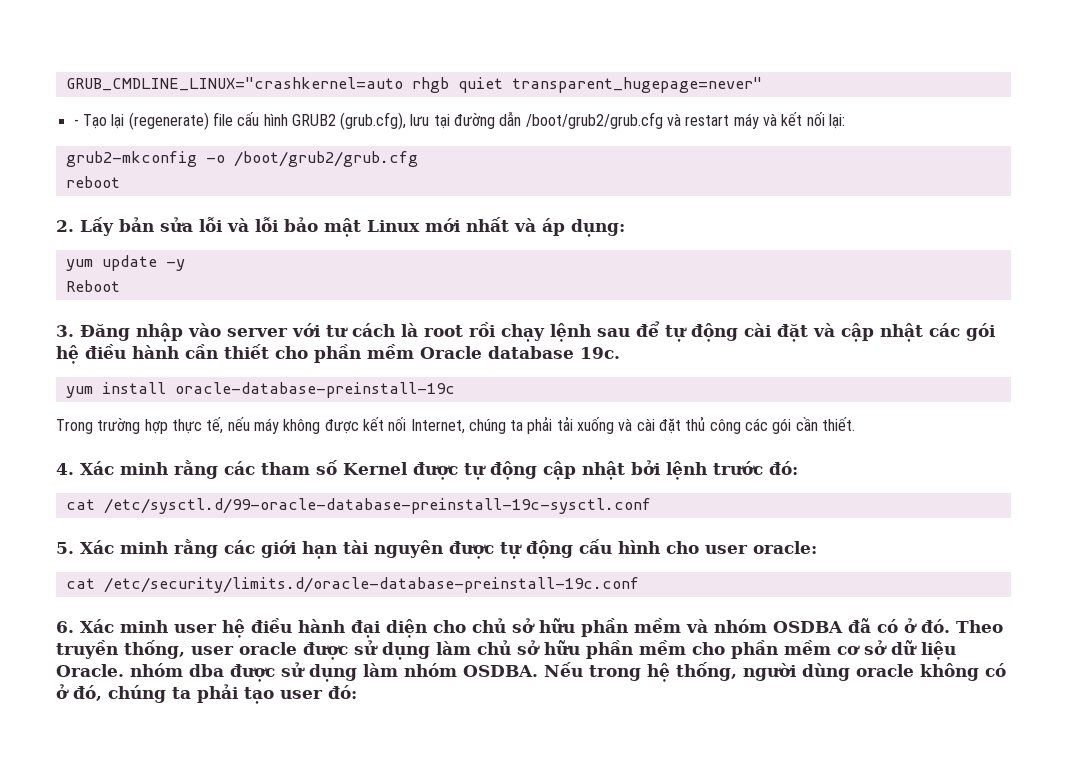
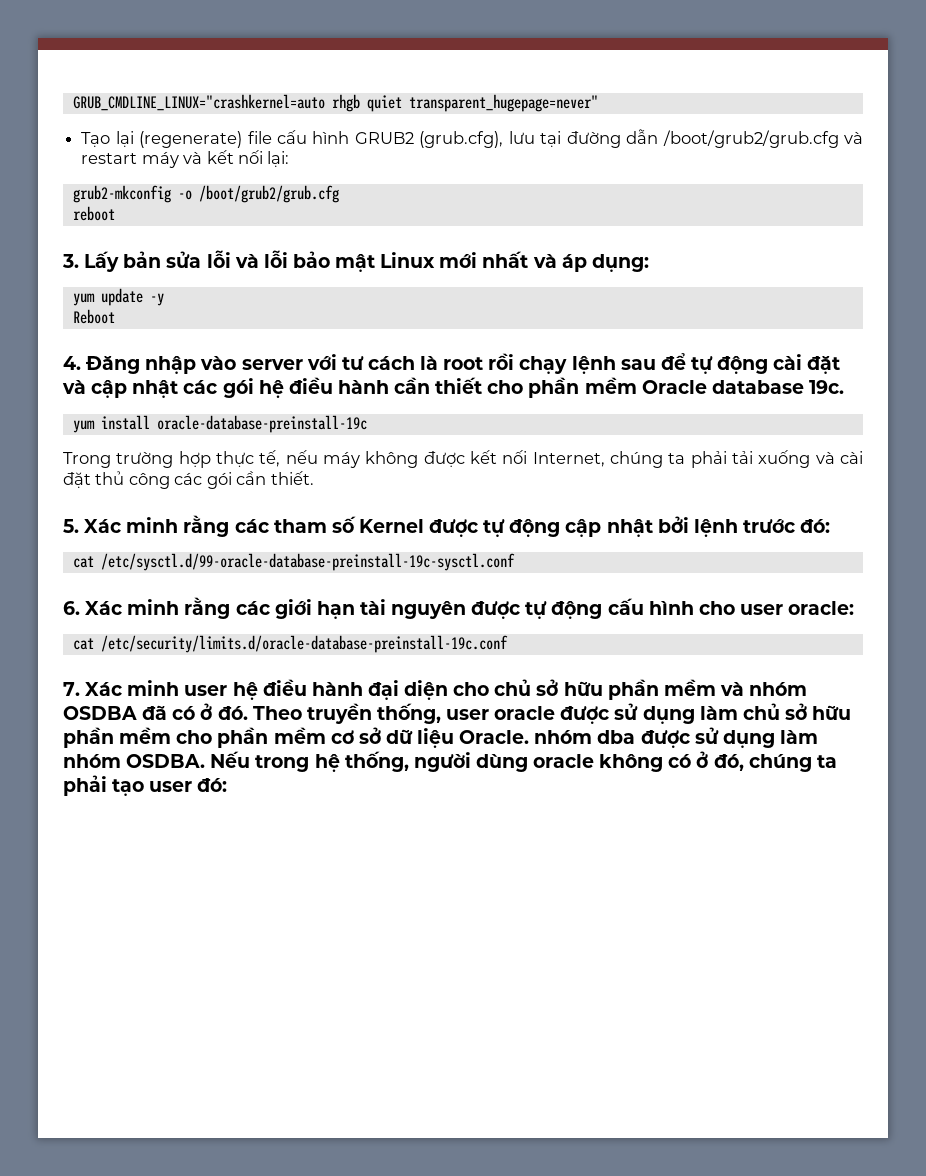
[73,119,79,126] - -> (598, 103) none
[56,220,74,232] 2. -> [62,254,79,268] 3.
[56,325,74,337] 3. -> [63,356,81,370] 4.
[56,463,74,475] 4. -> [63,519,79,533] 5.
[56,542,74,554] 5. -> [63,601,80,615] 6.
[56,621,74,633] 6. -> [63,682,80,696] 7.

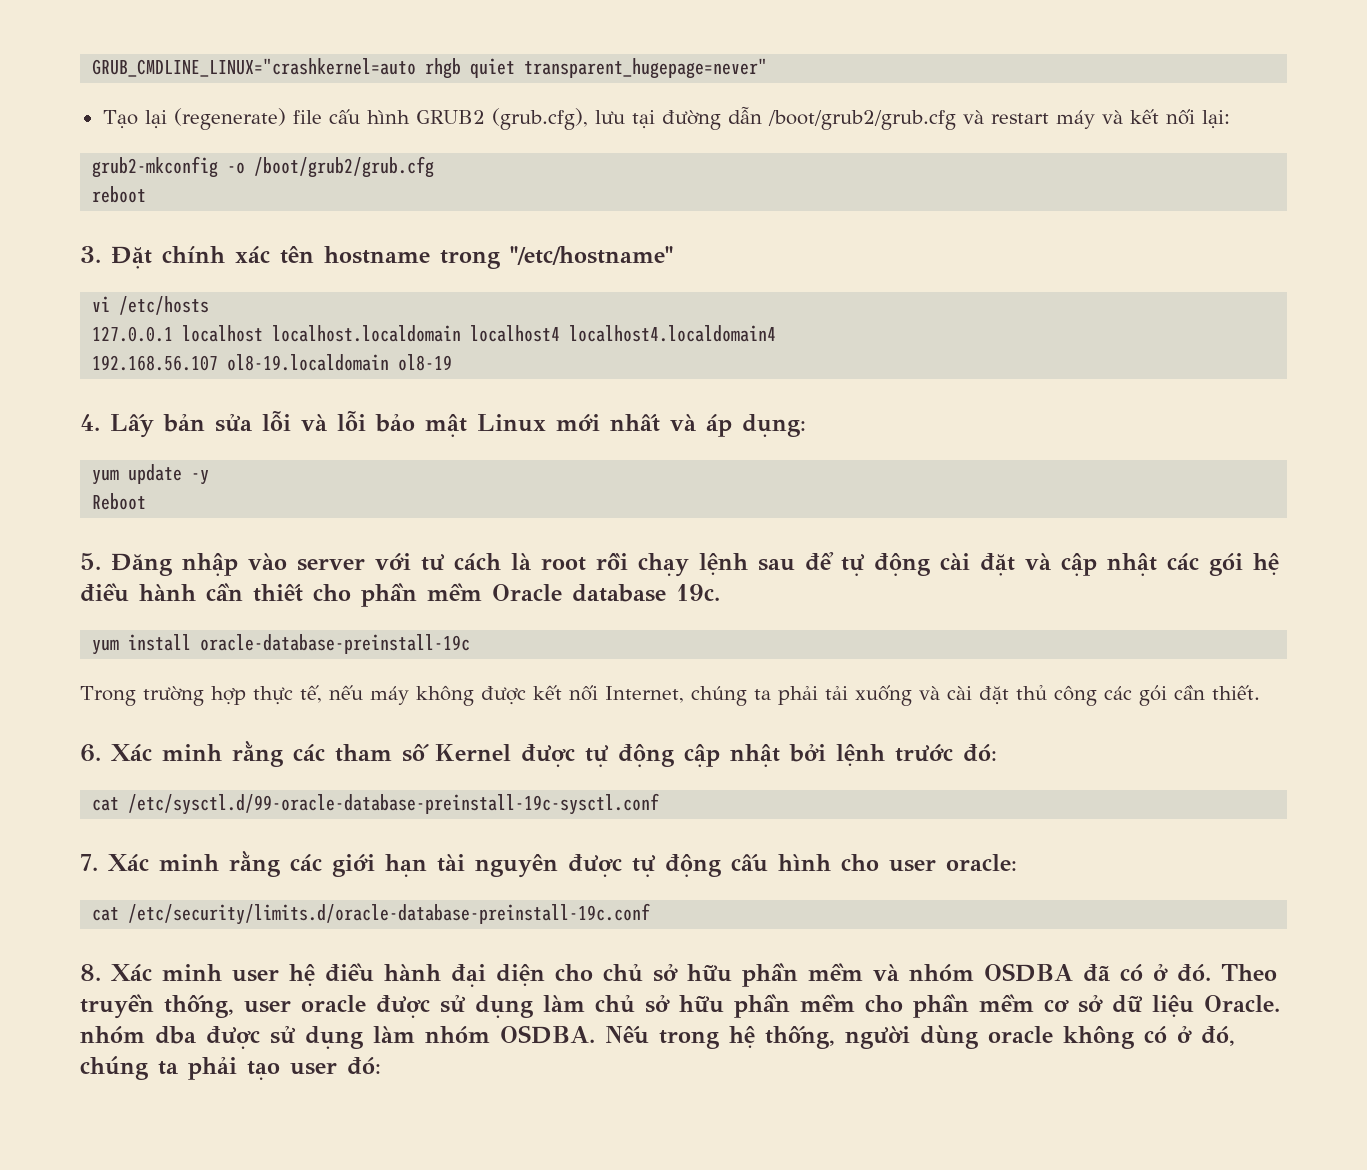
(79, 261) none -> [111,246,673,269] [92,296,210,315] [92,325,777,342] [92,354,453,371] [80,414,100,431] Đặt chính xác tên hostname trong "/etc/hostname" // vi /etc/hosts // 127.0.0.1 localhost localhost.localdomain localhost4 localhost4.localdomain4 // 192.168.56.107 ol8-19.localdomain ol8-19 // 4.
[63,356,81,370] 4. -> [80,553,101,570] 5.
[63,519,79,533] 5. -> [80,744,101,762] 6.
[63,601,80,615] 6. -> [80,854,98,871] 7.
[63,682,80,696] 7. -> [80,964,101,981] 8.

